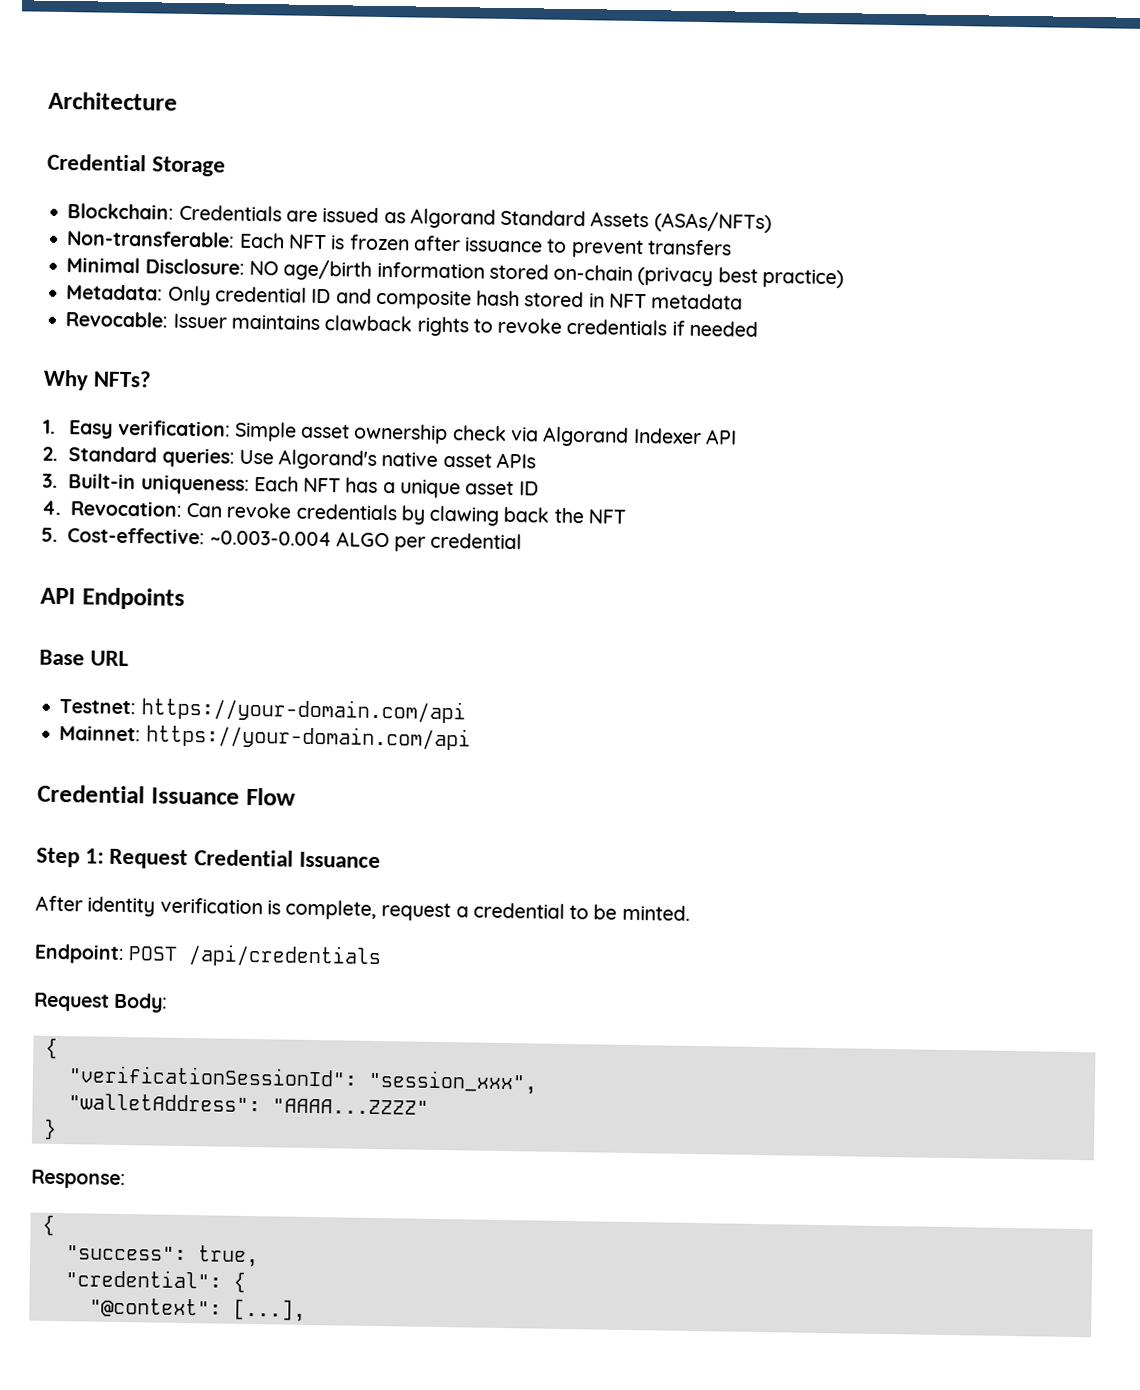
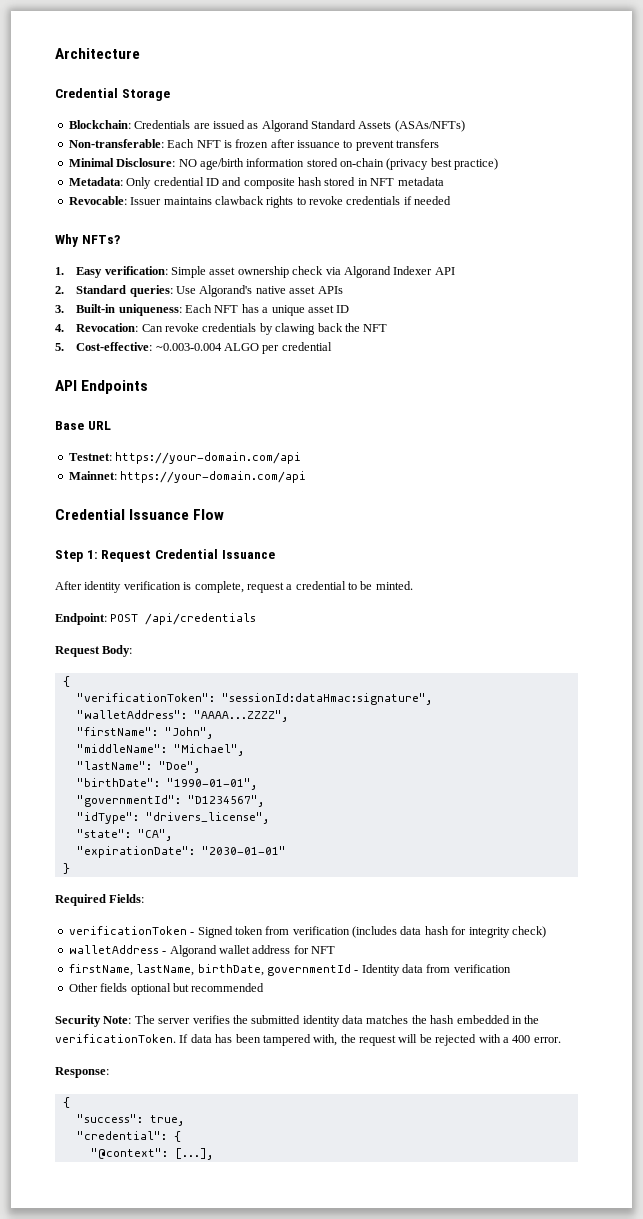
[67,1065,538,1095] "verificationSessionId": "session_xxx", -> [76,693,432,705] "verificationToken": "sessionId:dataHmac:signature",
[271,1098,429,1115] [42,1118,57,1140] "AAAA...ZZZZ" // } -> [193,710,288,722] [76,727,213,739] [76,744,244,756] [76,761,200,773] [76,778,257,790] [76,795,264,807] [76,812,269,824] [76,829,172,841] [76,846,286,858] [62,863,70,874] [55,894,145,906] [68,926,546,938] [68,945,335,957] [68,964,511,976] [68,983,265,995] [55,1015,540,1027] [55,1034,561,1046] "AAAA...ZZZZ", // "firstName": "John", // "middleName": "Michael", // "lastName": "Doe", // "birthDate": "1990-01-01", // "governmentId": "D1234567", // "idType": "drivers_license", // "state": "CA", // "expirationDate": "2030-01-01" // } // Required Fields: // verificationToken - Signed token from verification (includes data hash for integrity check) // walletAddress - Algorand wallet address for NFT // firstName, lastName, birthDate, governmentId - Identity data from verification // Other fields optional but recommended // Security Note: The server verifies the submitted identity data matches the hash embedded in the verificationToken. If data has been tampered with, the request will be rejected with a 400 error.

